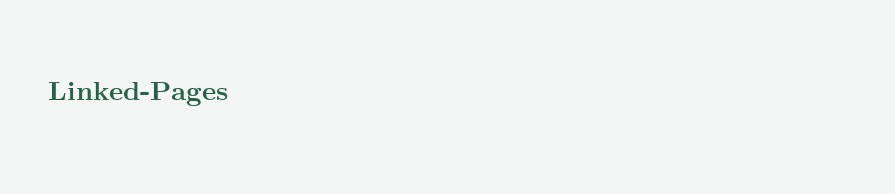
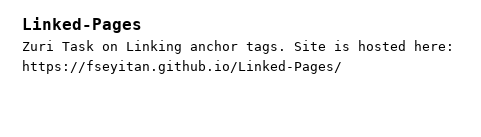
(228, 94) none -> [22,40,454,54] [22,60,342,74] // Zuri Task on Linking anchor tags. Site is hosted here: // https://fseyitan.github.io/Linked-Pages/

